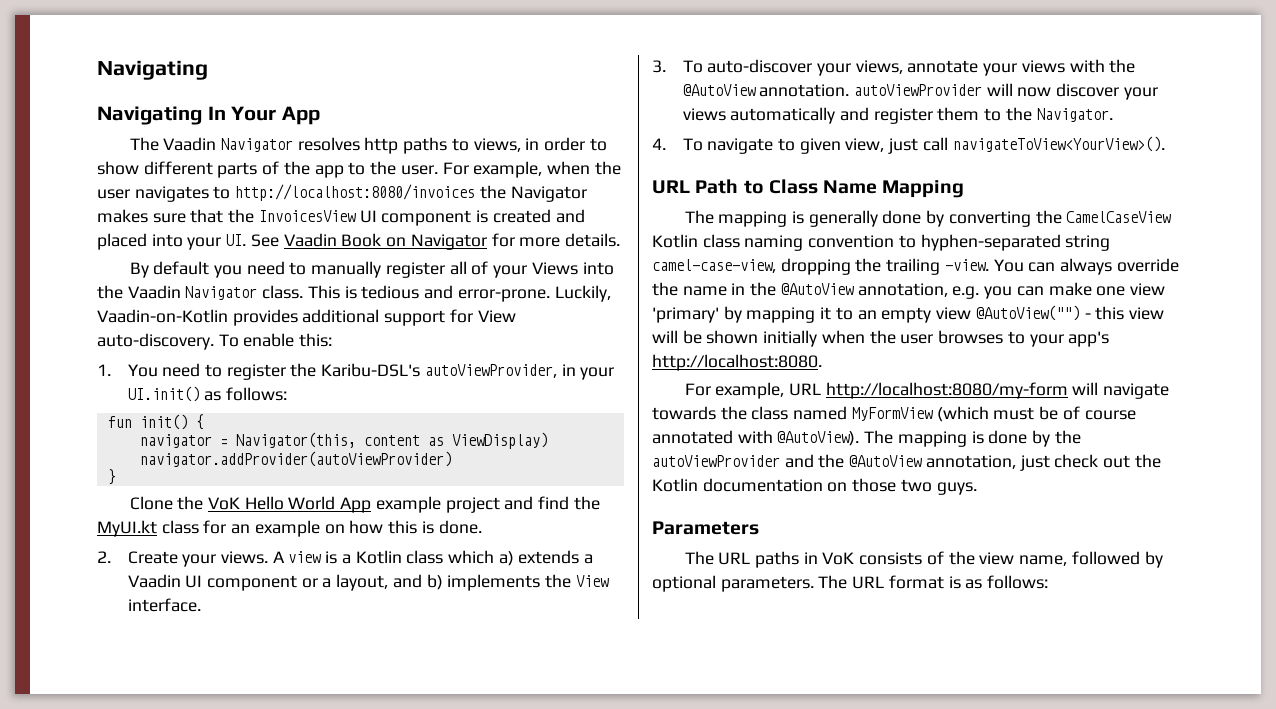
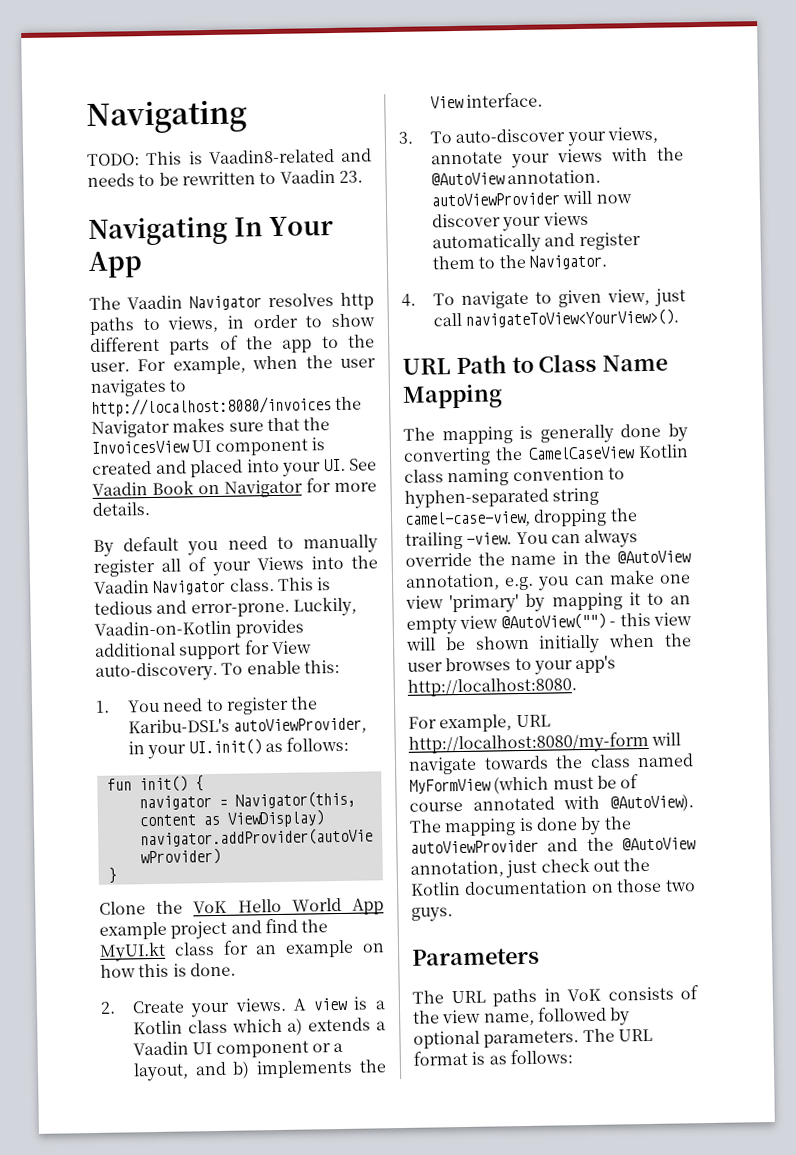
[97,60,208,80] Navigating -> [86,99,247,134] [87,148,372,166] [87,169,363,187] Navigating // TODO: This is Vaadin8-related and needs to be rewritten to Vaadin 23.

